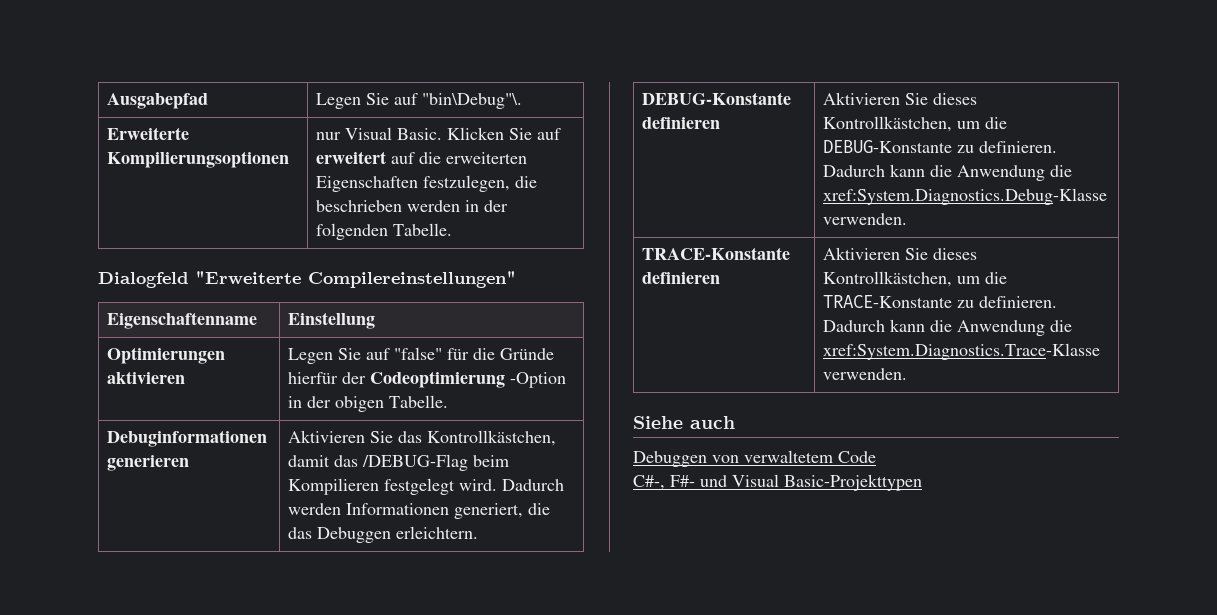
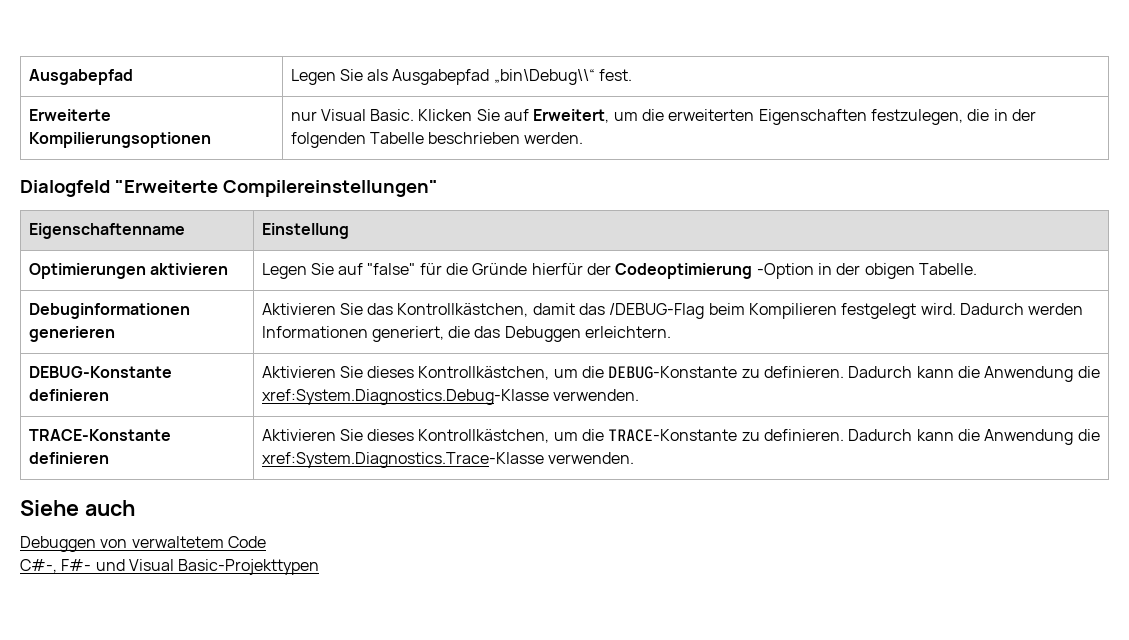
[393,93,522,109] auf "bin\Debug"\. -> [367,69,633,85] als Ausgabepfad „bin\Debug\\“ fest.
[315,151,415,164] erweitert auf -> [533,109,638,123] Erweitert, um
[315,200,460,212] beschrieben werden -> (990, 115) none
[392,223,452,236] Tabelle. -> [369,132,584,144] Tabelle beschrieben werden.

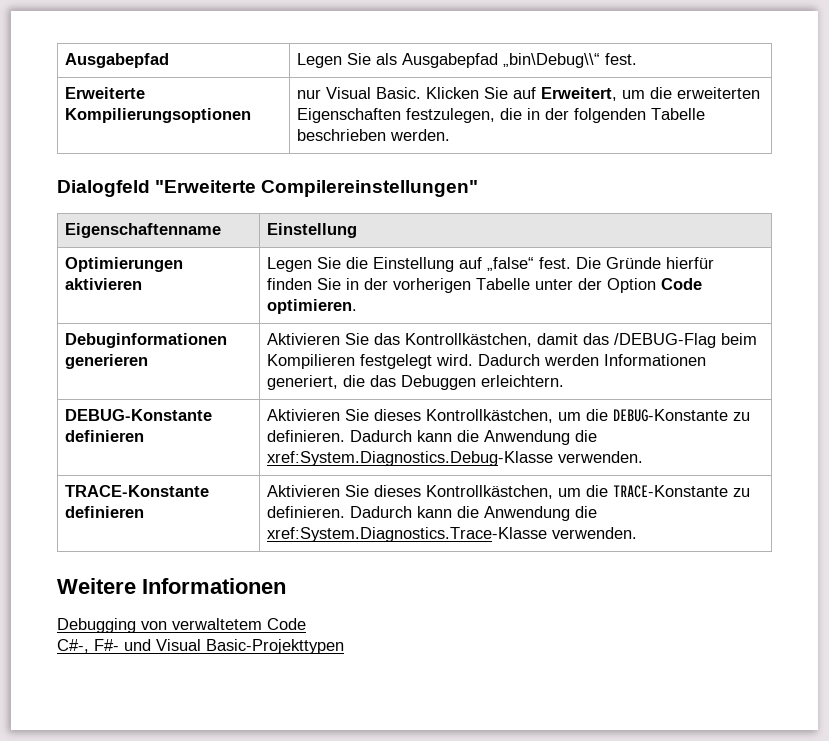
[338,263,977,279] auf "false" für die Gründe hierfür der Codeoptimierung -Option in der obigen Tabelle. -> [346,257,715,272] [267,278,703,293] [267,299,358,314] die Einstellung auf „false“ fest. Die Gründe hierfür finden Sie in der vorherigen Tabelle unter der Option Code optimieren.
[20,500,135,516] [20,536,96,552] Siehe auch // Debuggen -> [57,578,286,594] [57,618,136,633] Weitere Informationen // Debugging

